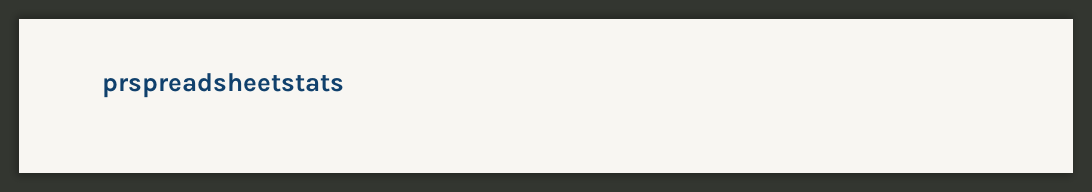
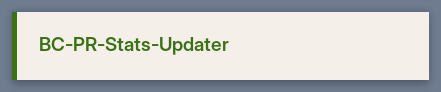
[102,73,344,98] prspreadsheetstats -> [39,37,229,55] BC-PR-Stats-Updater

